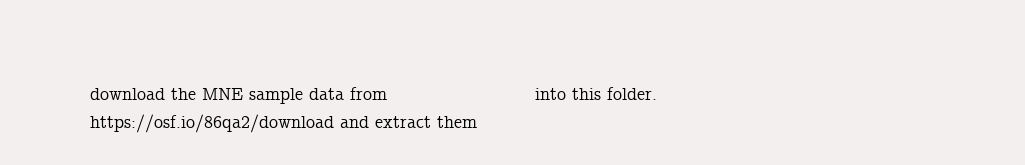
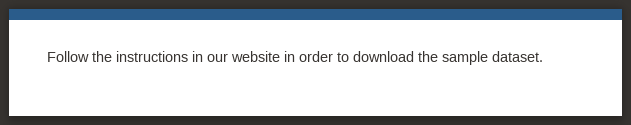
[90,87,387,104] [90,114,477,133] [535,87,657,100] download the MNE sample data from https://osf.io/86qa2/download and extract them into this folder. -> [47,51,543,65] Follow the instructions in our website in order to download the sample dataset.

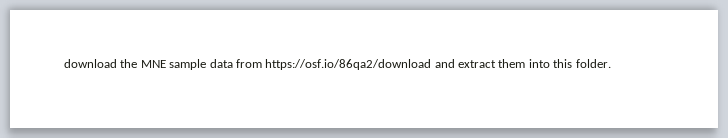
[47,51,543,65] Follow the instructions in our website in order to download the sample dataset. -> [64,59,611,70] download the MNE sample data from https://osf.io/86qa2/download and extract them into this folder.

